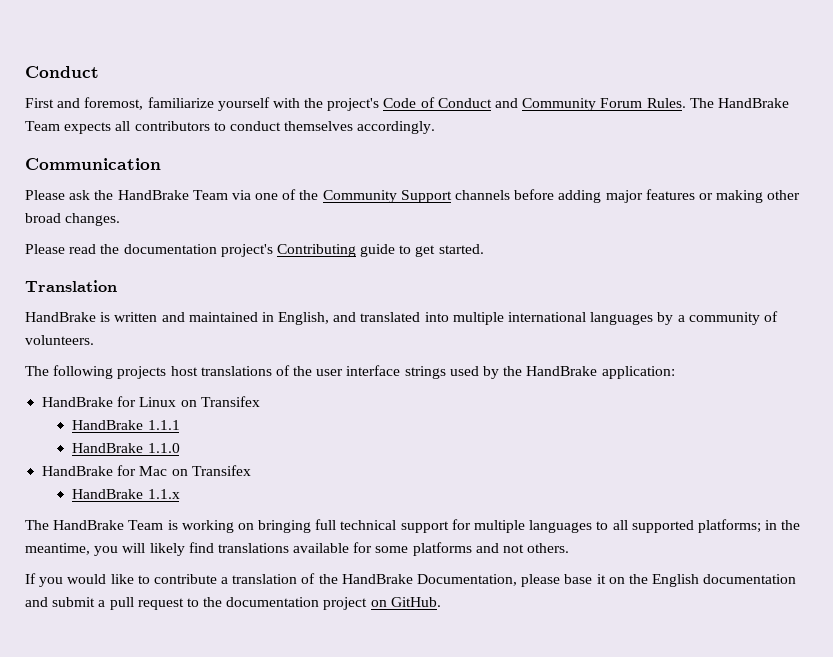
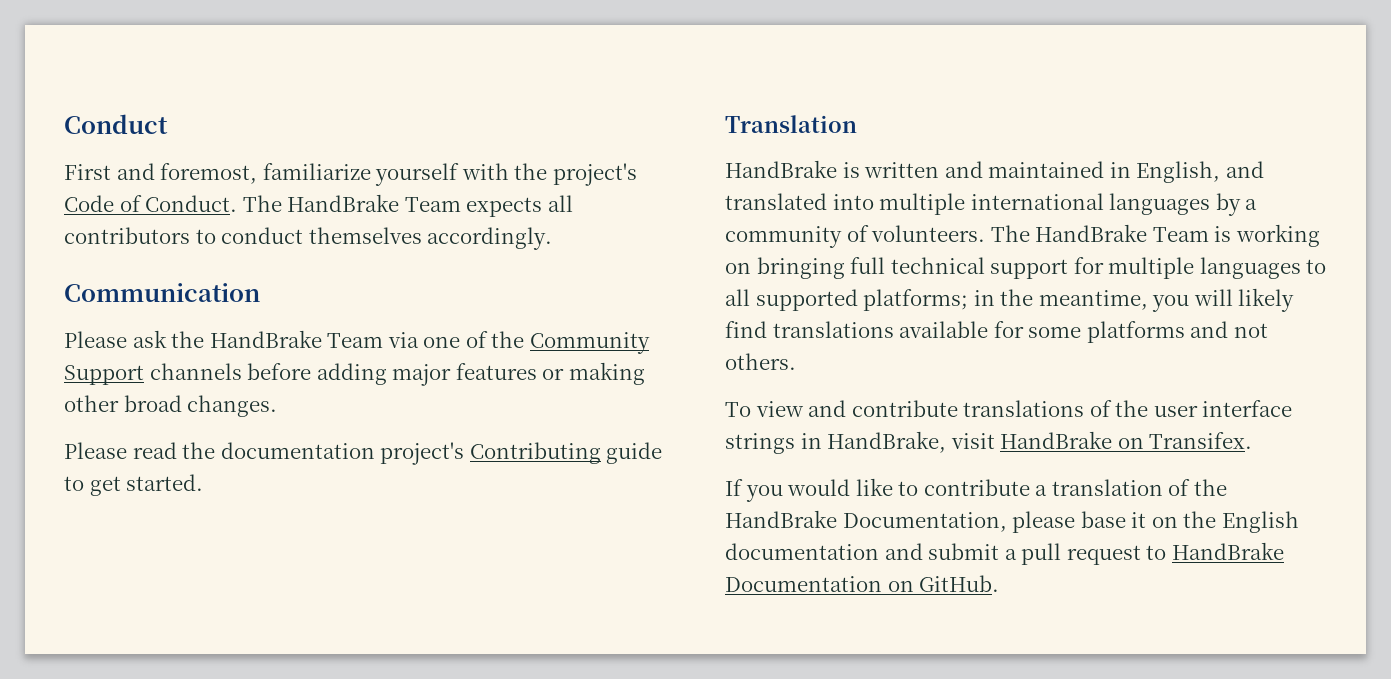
[437,98,686,111] Conduct and Community Forum Rules. -> [145,195,238,212] Conduct.
[25,365,675,379] [42,396,260,407] [72,420,180,430] [72,443,180,453] [42,465,251,476] [72,489,180,499] // The following projects host translations of the user interface strings used by the HandBrake application: // HandBrake for Linux on Transifex // HandBrake 1.1.1 // HandBrake 1.1.0 // HandBrake for Mac on Transifex // HandBrake 1.1.x // -> (986, 233) none
(570, 548) none -> [725,400,1293,417] [725,431,1253,454] // To view and contribute translations of the user interface strings in HandBrake, visit HandBrake on Transifex.
[203,597,368,610] the documentation project -> [1171,542,1284,560] [725,576,882,592] HandBrake Documentation

